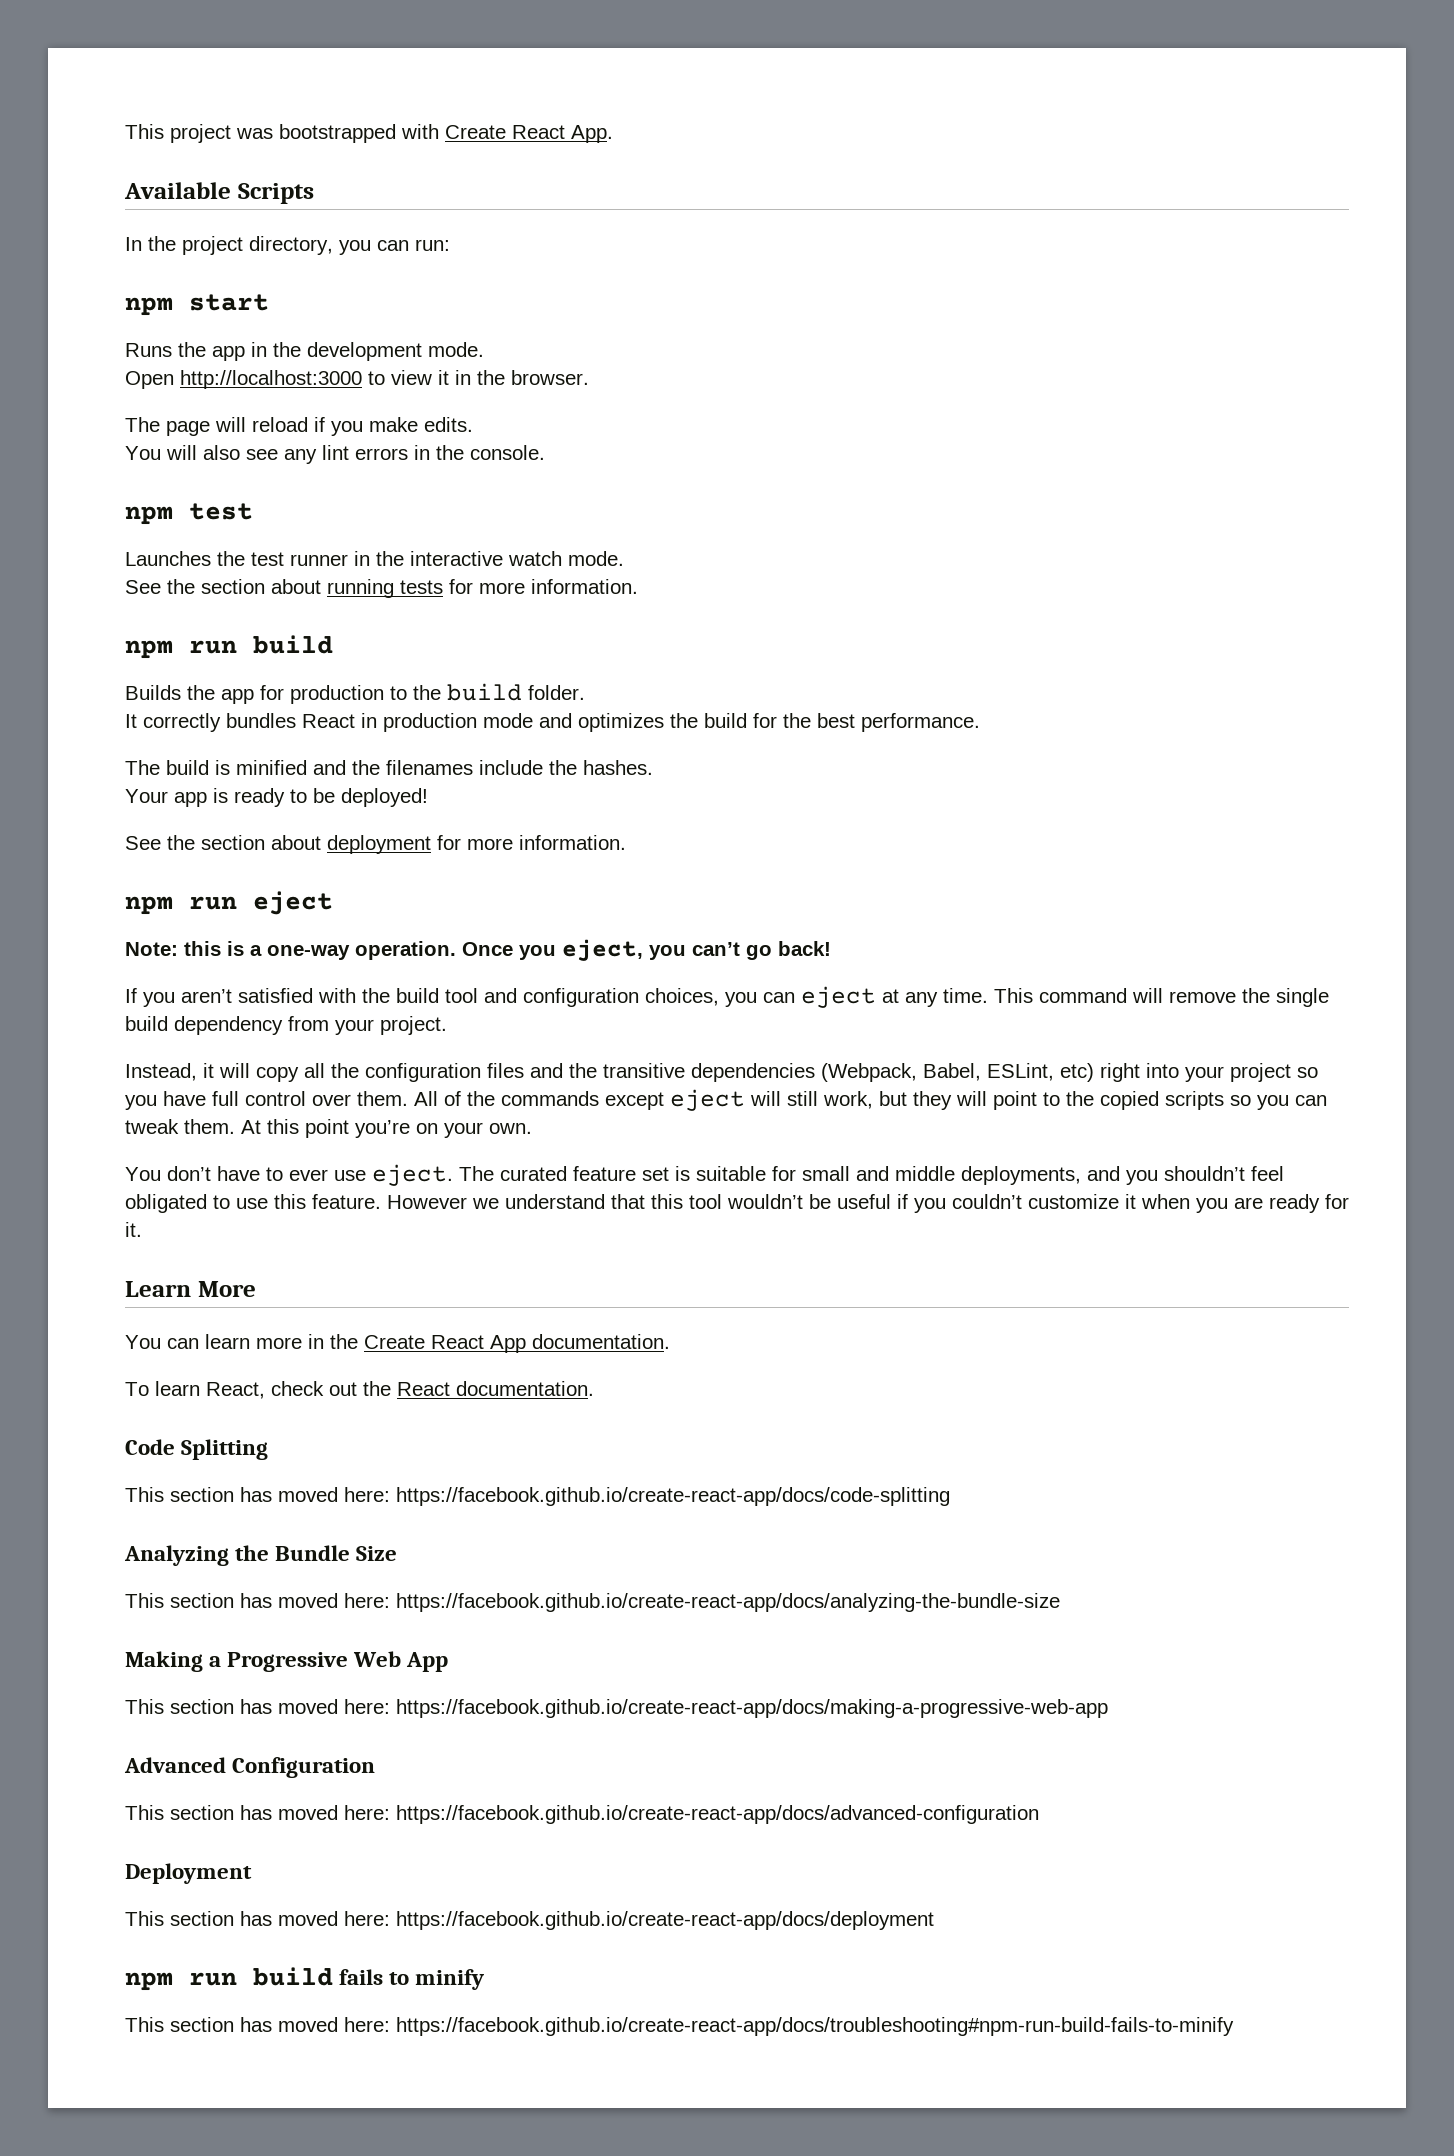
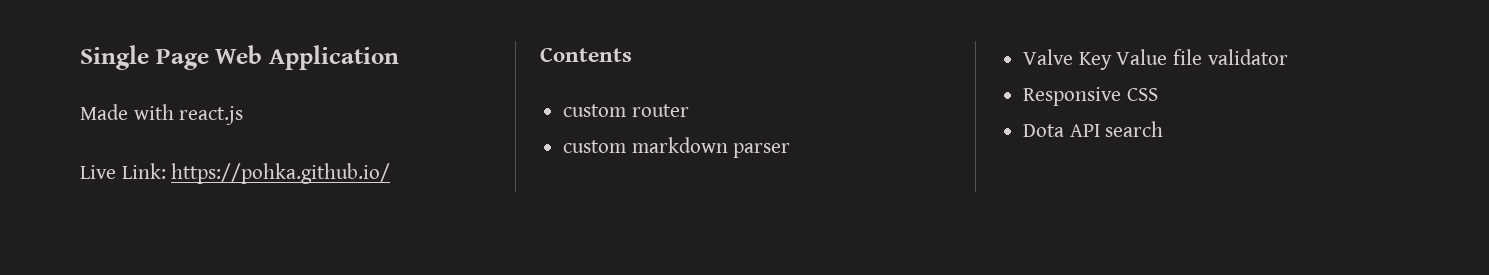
[125,124,613,143] [124,182,314,204] [125,236,450,255] [125,294,269,316] [125,342,484,361] [125,370,589,389] [125,417,473,436] [125,445,545,464] [125,503,253,525] [125,551,624,566] [125,579,638,598] [125,635,333,659] [125,683,585,704] [125,713,980,732] [125,760,653,775] [125,788,428,807] [125,835,626,854] [125,891,333,915] [125,939,831,961] [125,986,1329,1008] [125,1016,447,1035] [125,1063,1318,1082] [125,1089,1327,1111] [125,1119,532,1138] [125,1164,1284,1186] [125,1194,1349,1213] [125,1222,142,1237] [125,1281,256,1297] [125,1334,670,1353] [125,1381,594,1399] [125,1439,269,1460] [125,1487,950,1506] [124,1545,398,1566] [125,1593,1060,1612] [125,1651,449,1672] [125,1699,1108,1718] [124,1757,376,1778] [125,1805,1039,1824] [125,1863,252,1884] [125,1911,934,1930] [125,1967,485,1991] [125,2017,1234,2036] This project was bootstrapped with Create React App. // Available Scripts // In the project directory, you can run: // npm start // Runs the app in the development mode. // Open http://localhost:3000 to view it in the browser. // The page will reload if you make edits. // You will also see any lint errors in the console. // npm test // Launches the test runner in the interactive watch mode. // See the section about running tests for more information. // npm run build // Builds the app for production to the build folder. // It correctly bundles React in production mode and optimizes the build for the best performance. // The build is minified and the filenames include the hashes. // Your app is ready to be deployed! // See the section about deployment for more information. // npm run eject // Note: this is a one-way operation. Once you eject, you can’t go back! // If you aren’t satisfied with the build tool and configuration choices, you can eject at any time. This command will remove the single build dependency from your project. // Instead, it will copy all the configuration files and the transitive dependencies (Webpack, Babel, ESLint, etc) right into your project so you have full control over them. All of the commands except eject will still work, but they will point to the copied scripts so you can tweak them. At this point you’re on your own. // You don’t have to ever use eject. The curated feature set is suitable for small and middle deployments, and you shouldn’t feel obligated to use this feature. However we understand that this tool wouldn’t be useful if you couldn’t customize it when you are ready for it. // Learn More // You can learn more in the Create React App documentation. // To learn React, check out the React documentation. // Code Splitting // This section has moved here: https://facebook.github.io/create-react-app/docs/code-splitting // Analyzing the Bundle Size // This section has moved here: https://facebook.github.io/create-react-app/docs/analyzing-the-bundle-size // Making a Progressive Web App // This section has moved here: https://facebook.github.io/create-react-app/docs/making-a-progressive-web-app // Advanced Configuration // This section has moved here: https://facebook.github.io/create-react-app/docs/advanced-configuration // Deployment // This section has moved here: https://facebook.github.io/create-react-app/docs/deployment // npm run build fails to minify // This section has moved here: https://facebook.github.io/create-react-app/docs/troubleshooting#npm-run-build-fails-to-minify -> [80,45,399,70] [80,104,244,125] [80,163,391,184] [540,47,632,62] [563,104,689,117] [563,137,791,158] [1023,49,1288,70] [1023,87,1158,106] [1023,121,1164,137] Single Page Web Application // Made with react.js // Live Link: https://pohka.github.io/ // Contents // custom router // custom markdown parser // Valve Key Value file validator // Responsive CSS // Dota API search

